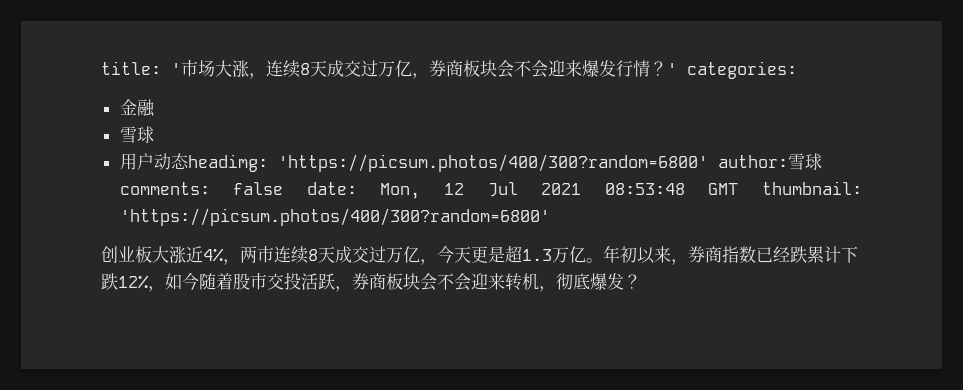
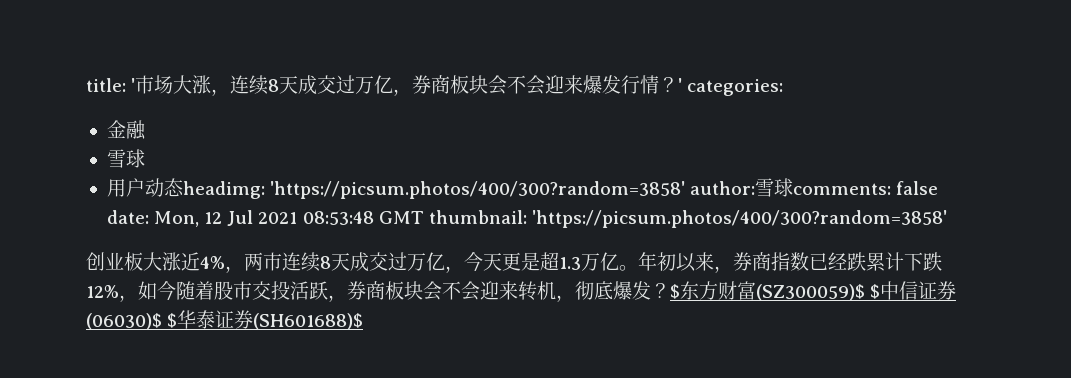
[277,154,708,172] 'https://picsum.photos/400/300?random=6800' -> [270,181,686,199] 'https://picsum.photos/400/300?random=3858'
[119,208,550,226] 'https://picsum.photos/400/300?random=6800' -> [531,210,947,228] 'https://picsum.photos/400/300?random=3858'
(641, 281) none -> [670,281,957,301] [86,310,364,330] $东方财富(SZ300059)$ $中信证券(06030)$ $华泰证券(SH601688)$

